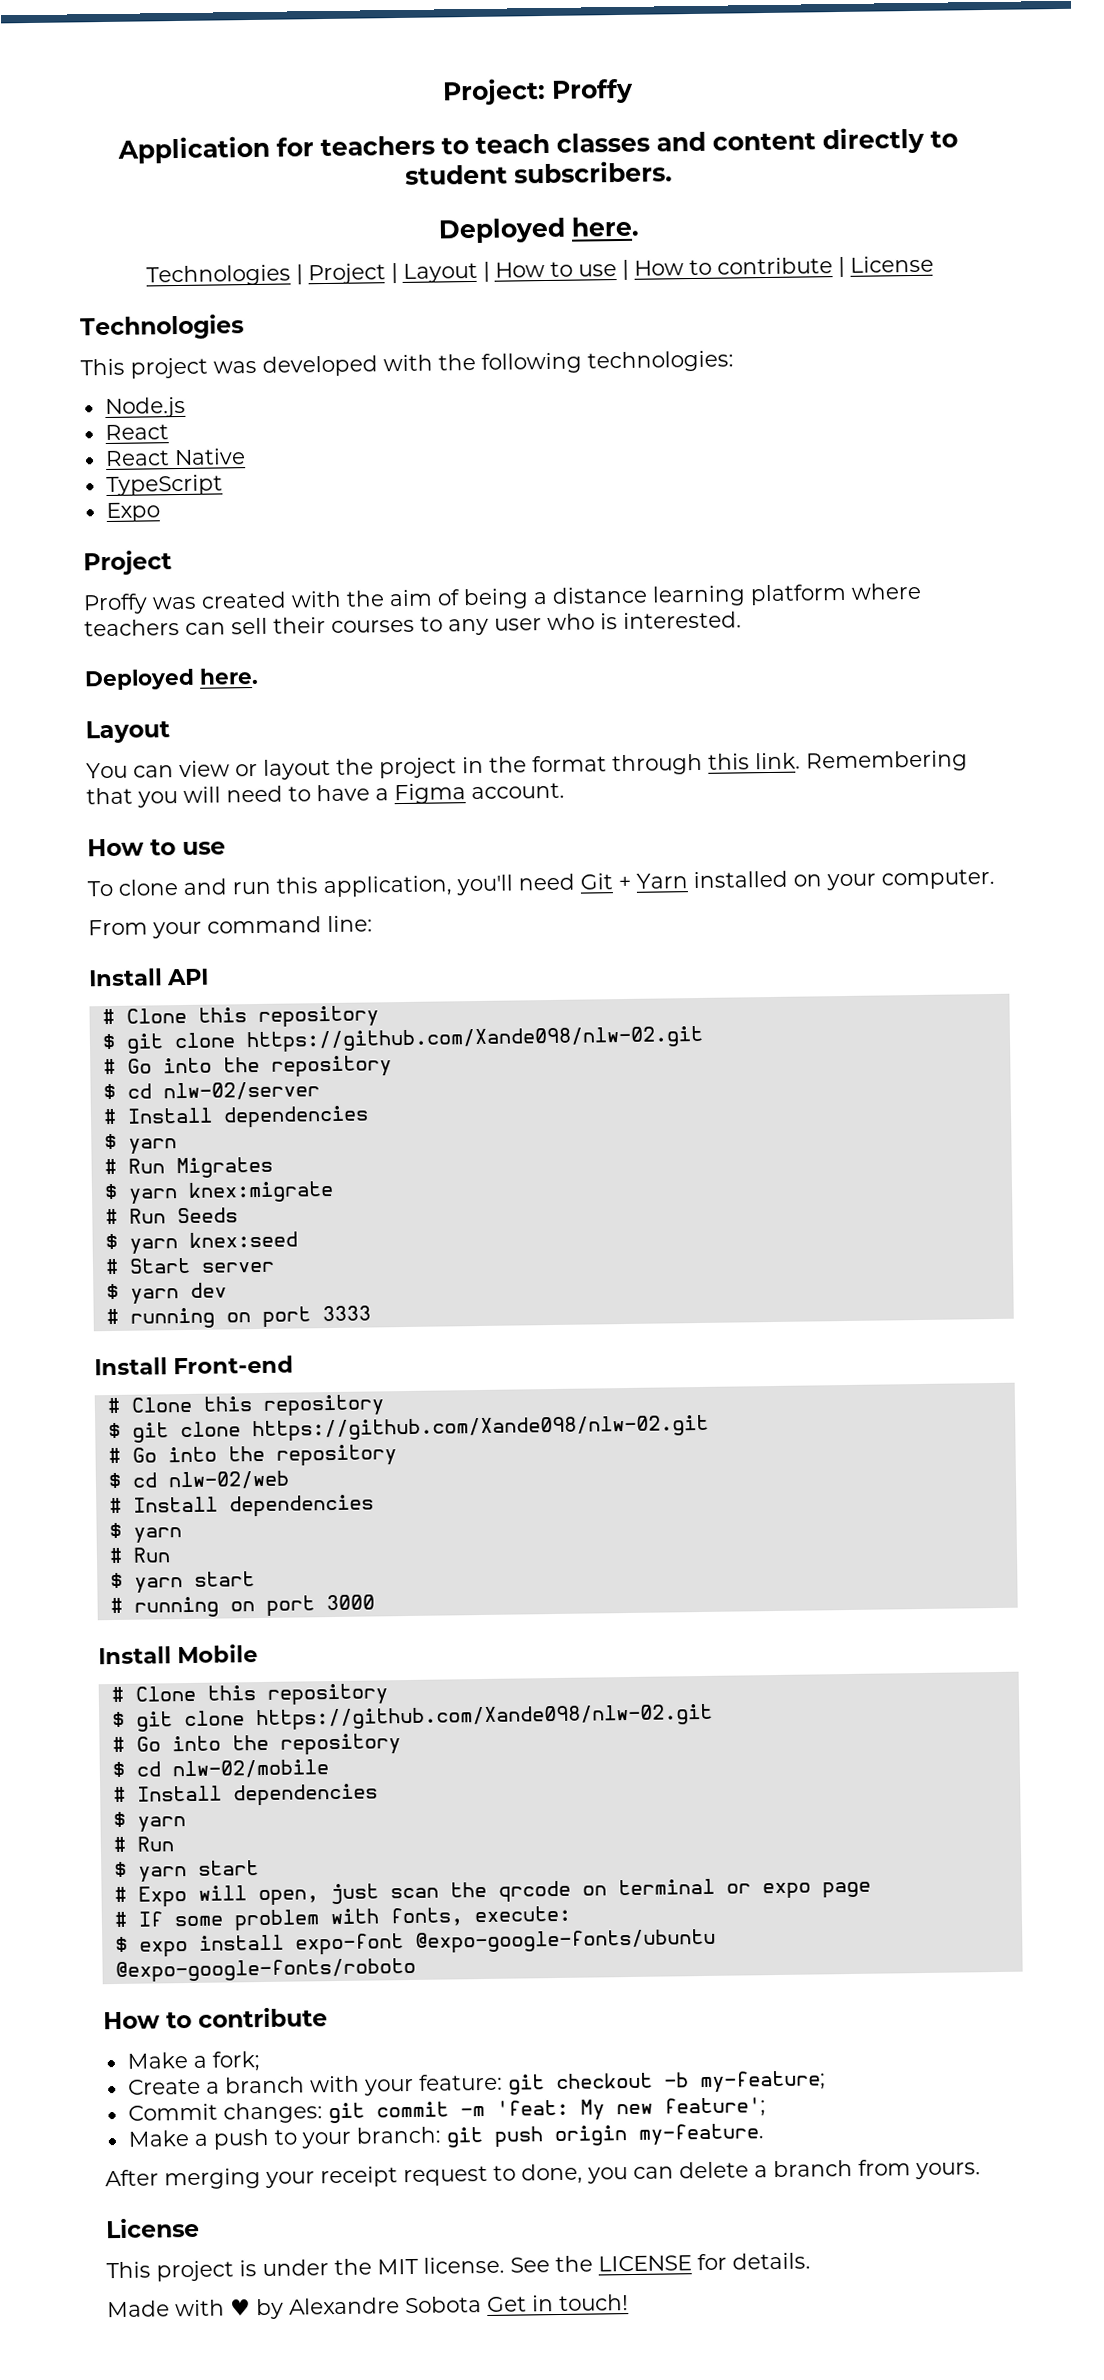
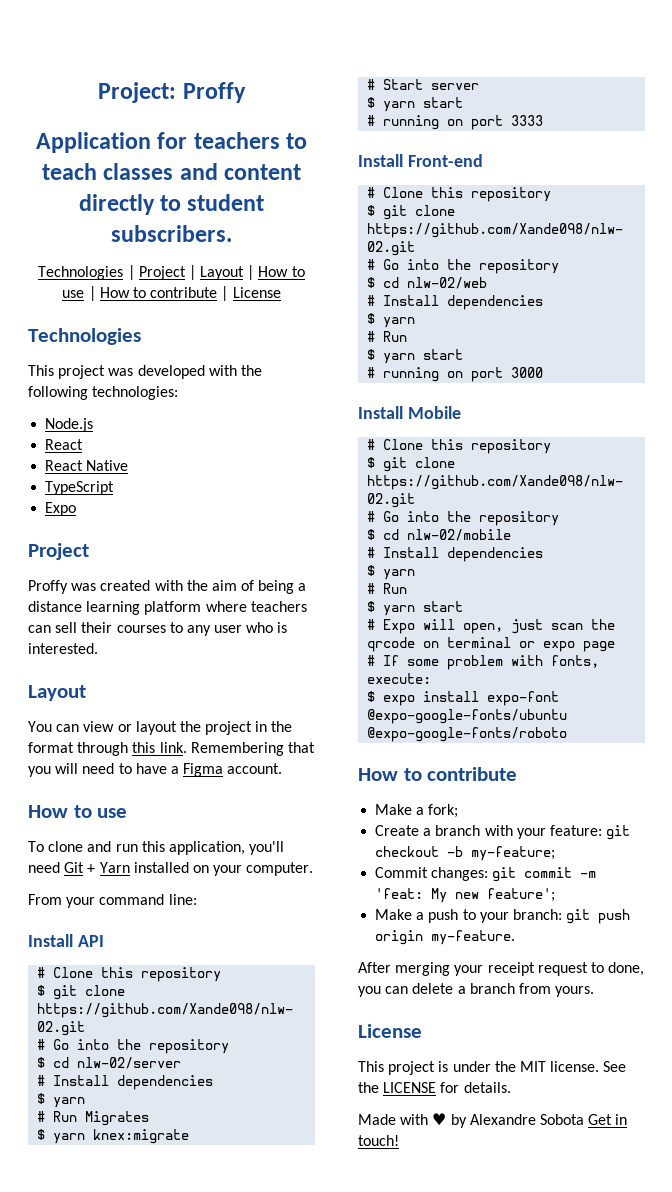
[438,216,640,244] // Deployed here. -> (232, 233) none
[84,667,259,691] // Deployed here. -> (98, 648) none
[104,1207,238,1225] [104,1231,298,1255] // # Run Seeds // $ yarn knex:seed -> (190, 1136) none
[189,1282,227,1298] dev -> [423,97,464,108] start

